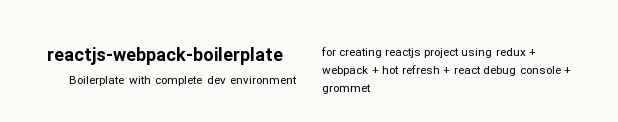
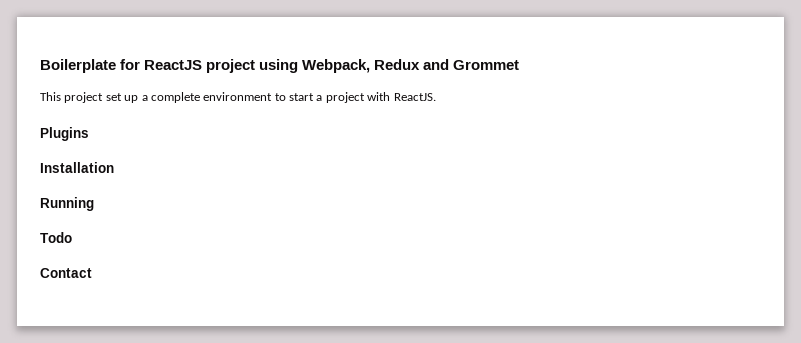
[47,47,283,65] [69,76,297,86] [321,47,536,58] [322,65,571,76] [322,84,371,94] reactjs-webpack-boilerplate // Boilerplate with complete dev environment for creating reactjs project using redux + webpack + hot refresh + react debug console + grommet -> [40,59,520,73] [40,92,436,103] [40,127,89,141] [40,162,114,173] [40,197,94,211] [40,232,72,243] [40,268,92,278] Boilerplate for ReactJS project using Webpack, Redux and Grommet // This project set up a complete environment to start a project with ReactJS. // Plugins // Installation // Running // Todo // Contact

